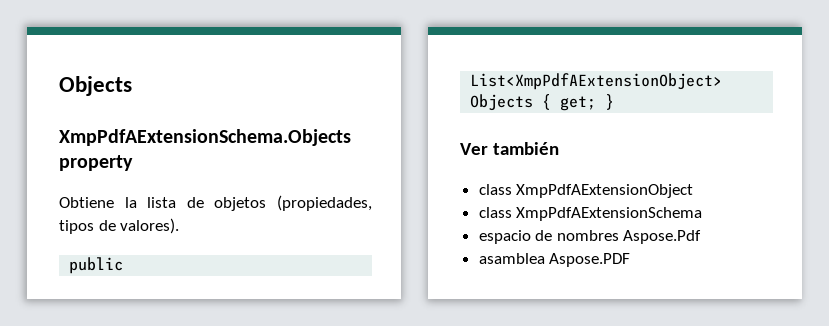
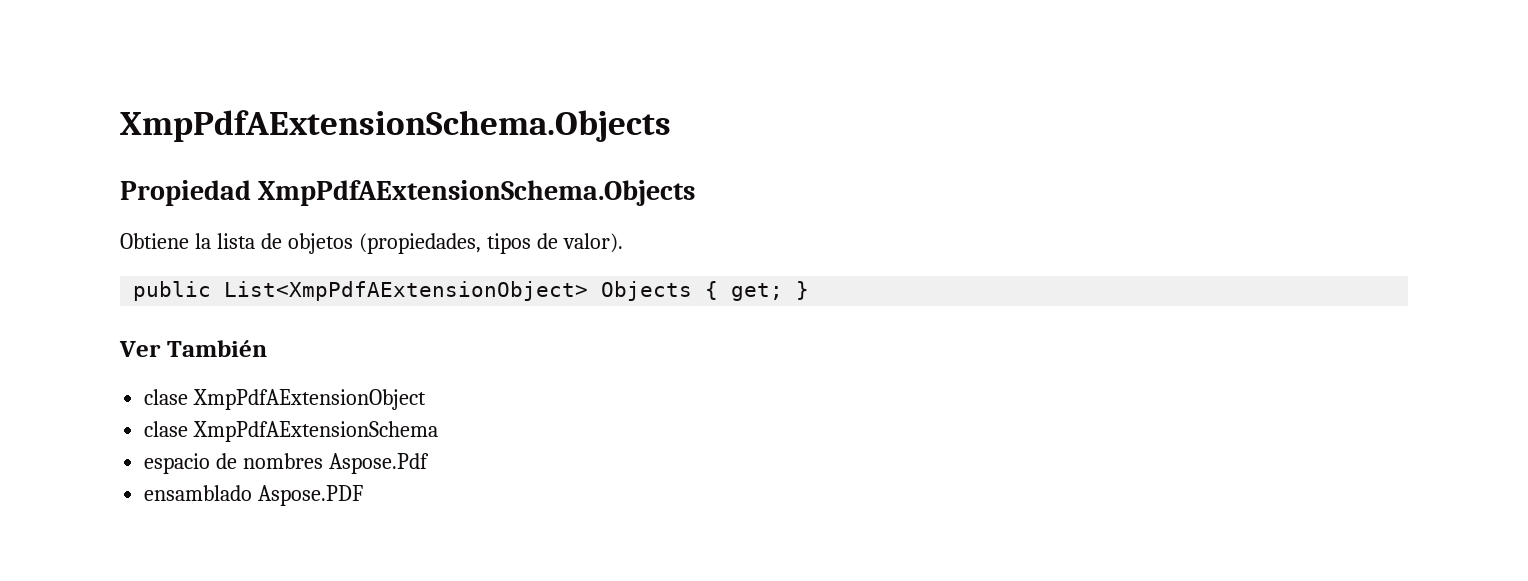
[59,76,132,96] [59,129,351,146] [59,155,133,171] Objects // XmpPdfAExtensionSchema.Objects property -> [120,110,671,142] [120,180,696,206] XmpPdfAExtensionSchema.Objects // Propiedad XmpPdfAExtensionSchema.Objects
[120,218,180,234] valores). -> [562,233,623,253] valor).
[492,142,559,155] [478,184,512,195] también // class -> [166,340,267,357] [144,389,189,405] También // clase
[478,207,512,218] class -> [144,421,189,437] clase
[478,253,545,264] asamblea -> [144,485,253,501] ensamblado

